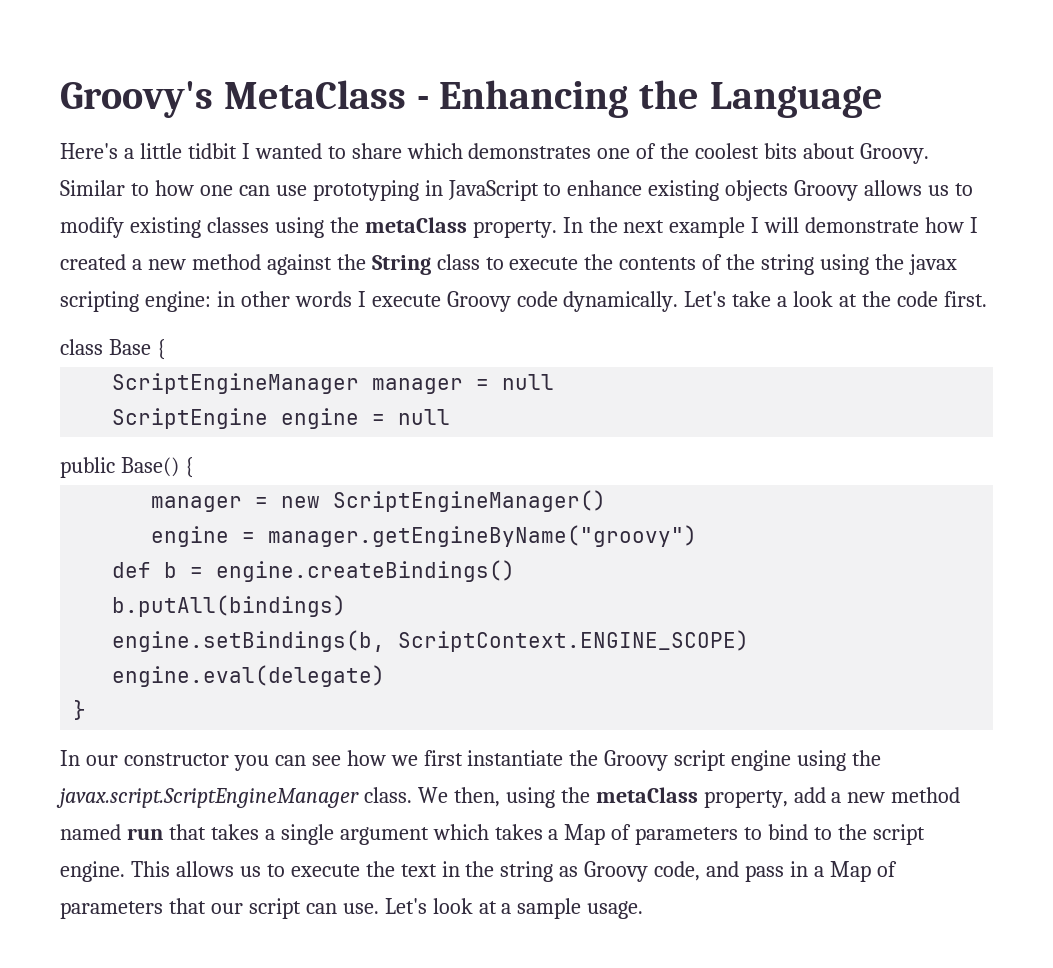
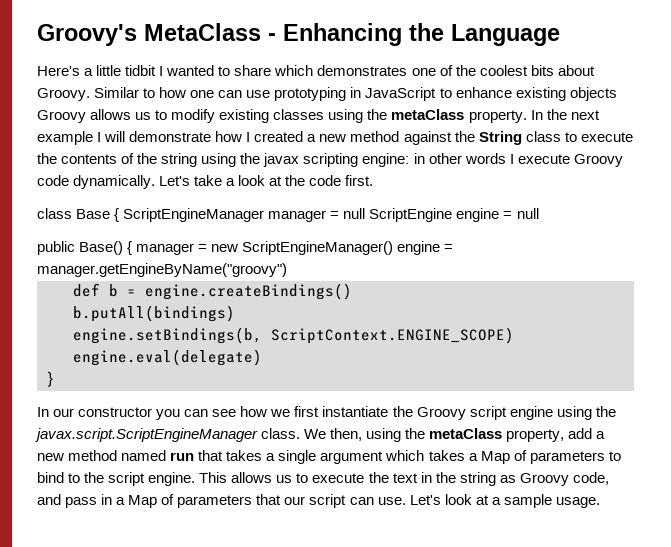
(166, 349) // -> (120, 215) none
(555, 382) // -> (366, 213) none
(194, 467) // -> (133, 248) none
(607, 501) // -> (394, 248) none

